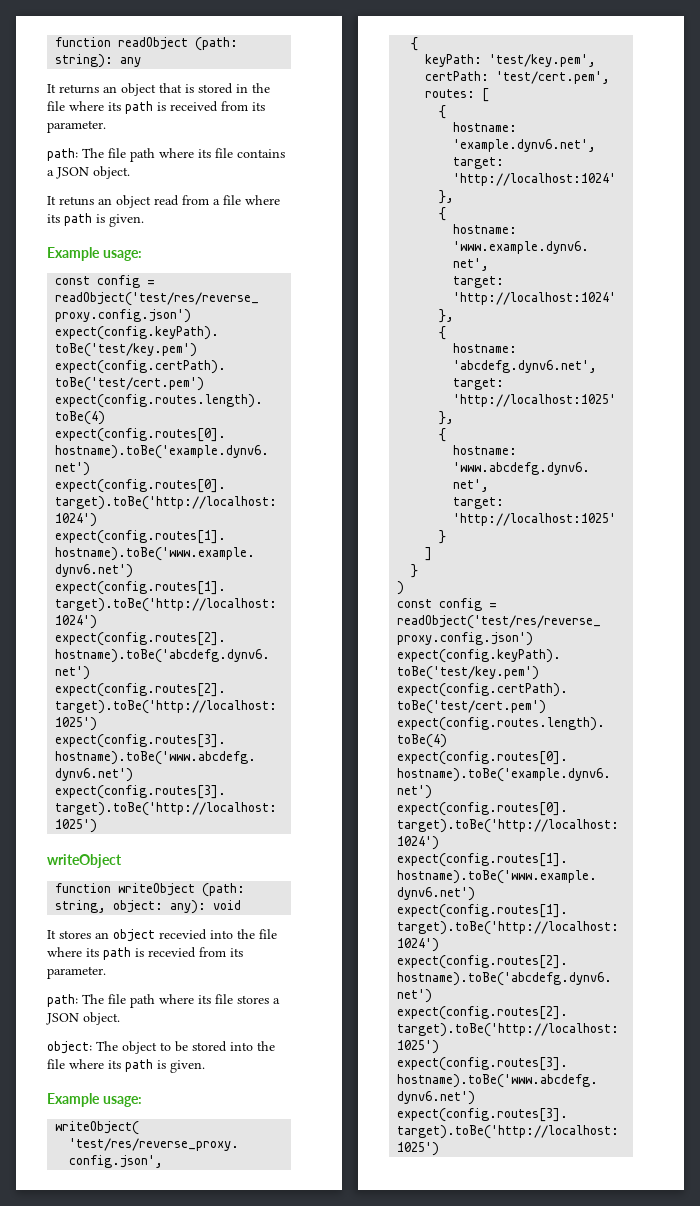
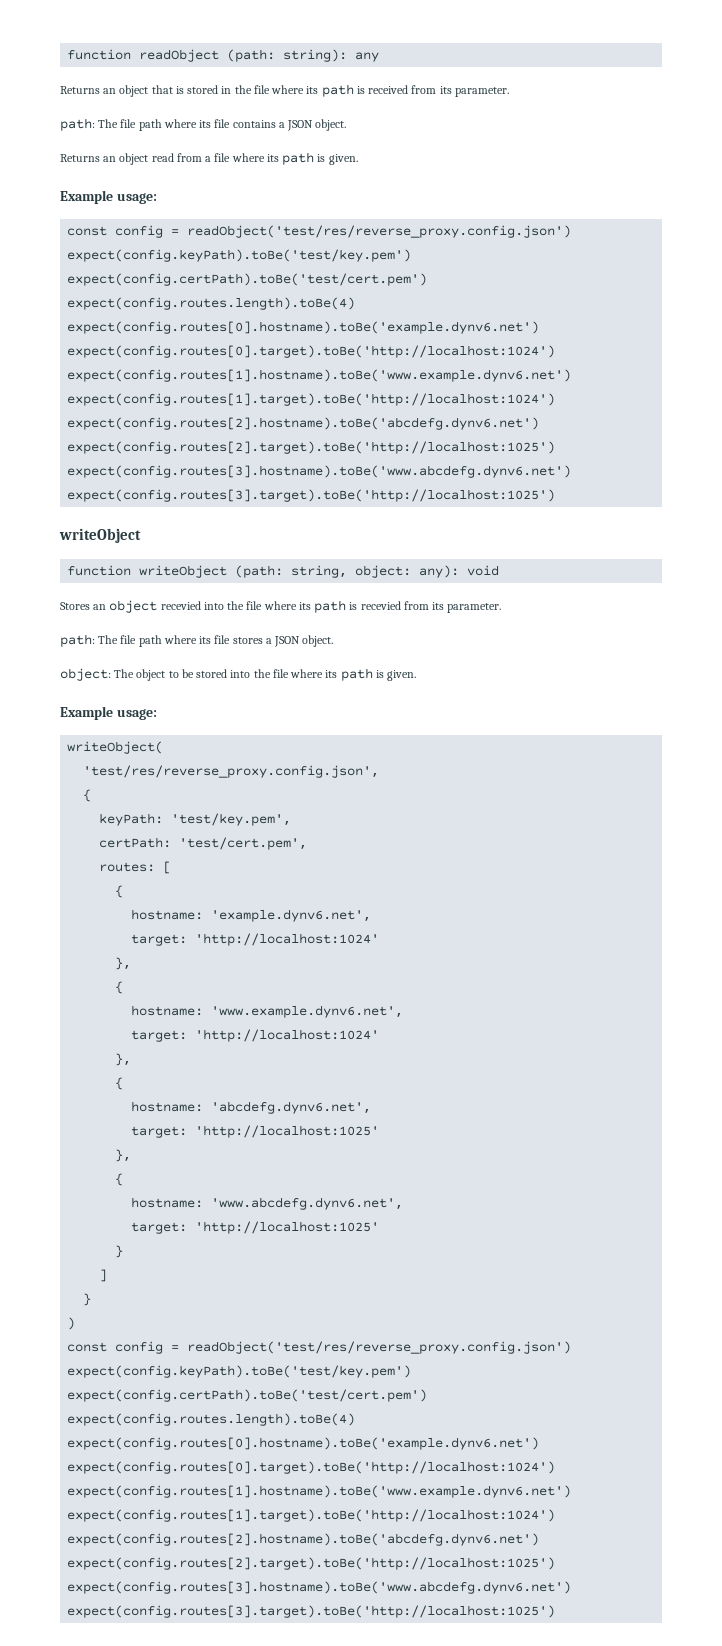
[47,84,99,94] It returns -> [60,86,100,94] Returns
[47,196,94,206] It retuns -> [60,154,100,162] Returns
[47,930,91,939] It stores -> [60,602,90,610] Stores

